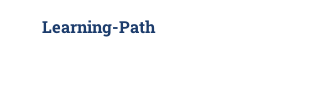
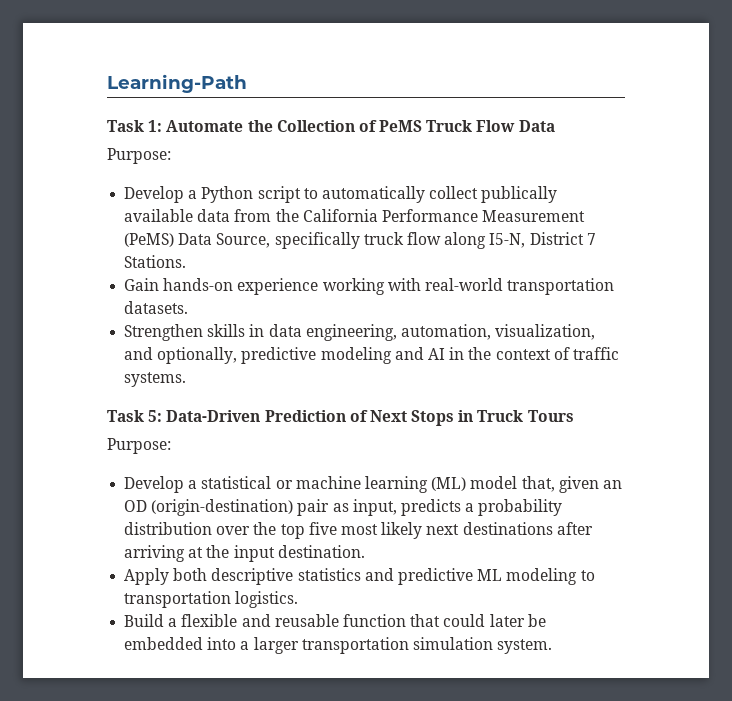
(156, 28) none -> [107,120,555,132] [107,148,171,164] [124,186,558,203] [124,209,586,222] [124,232,596,249] [124,255,187,268] [124,278,615,295] [124,301,189,314] [124,324,596,341] [124,347,619,364] [124,372,187,387] [107,410,574,426] [107,438,171,454] [124,476,622,493] [124,499,563,516] [124,522,593,539] [124,545,365,562] [124,568,595,585] [124,591,299,608] [124,614,546,627] [124,637,553,654] // Task 1: Automate the Collection of PeMS Truck Flow Data // Purpose: // Develop a Python script to automatically collect publically available data from the California Performance Measurement (PeMS) Data Source, specifically truck flow along I5-N, District 7 Stations. // Gain hands-on experience working with real-world transportation datasets. // Strengthen skills in data engineering, automation, visualization, and optionally, predictive modeling and AI in the context of traffic systems. // Task 5: Data-Driven Prediction of Next Stops in Truck Tours // Purpose: // Develop a statistical or machine learning (ML) model that, given an OD (origin-destination) pair as input, predicts a probability distribution over the top five most likely next destinations after arriving at the input destination. // Apply both descriptive statistics and predictive ML modeling to transportation logistics. // Build a flexible and reusable function that could later be embedded into a larger transportation simulation system.

